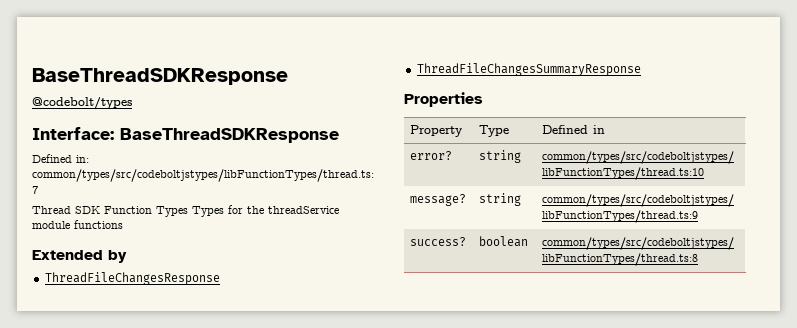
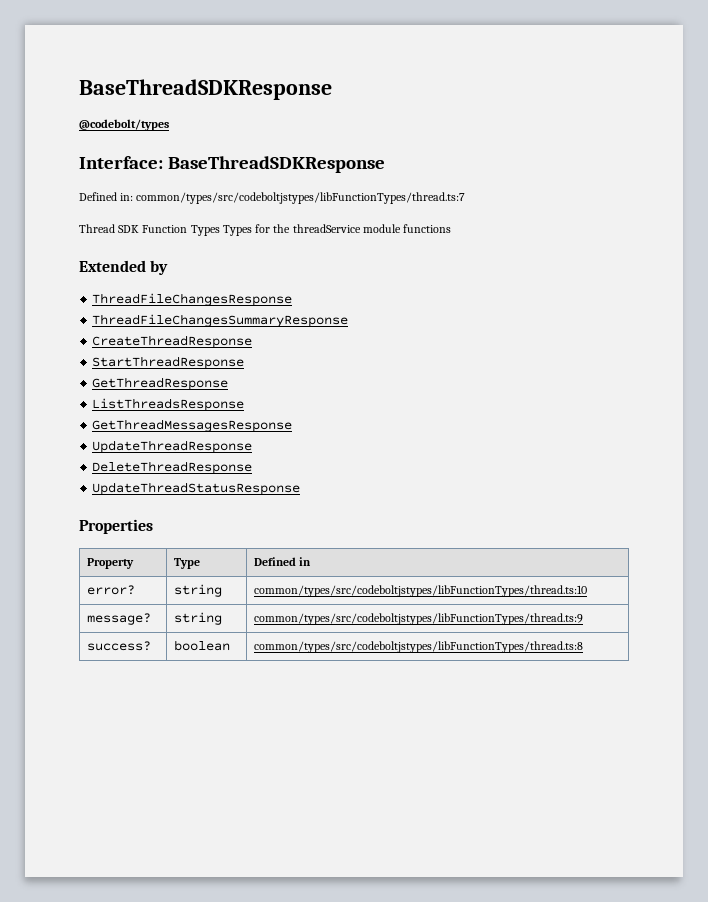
(641, 69) none -> [92,335,253,348] [92,356,245,369] [92,377,229,390] [92,398,245,411] [92,419,293,432] [92,440,253,453] [92,461,253,474] [92,482,301,495] // CreateThreadResponse // StartThreadResponse // GetThreadResponse // ListThreadsResponse // GetThreadMessagesResponse // UpdateThreadResponse // DeleteThreadResponse // UpdateThreadStatusResponse

